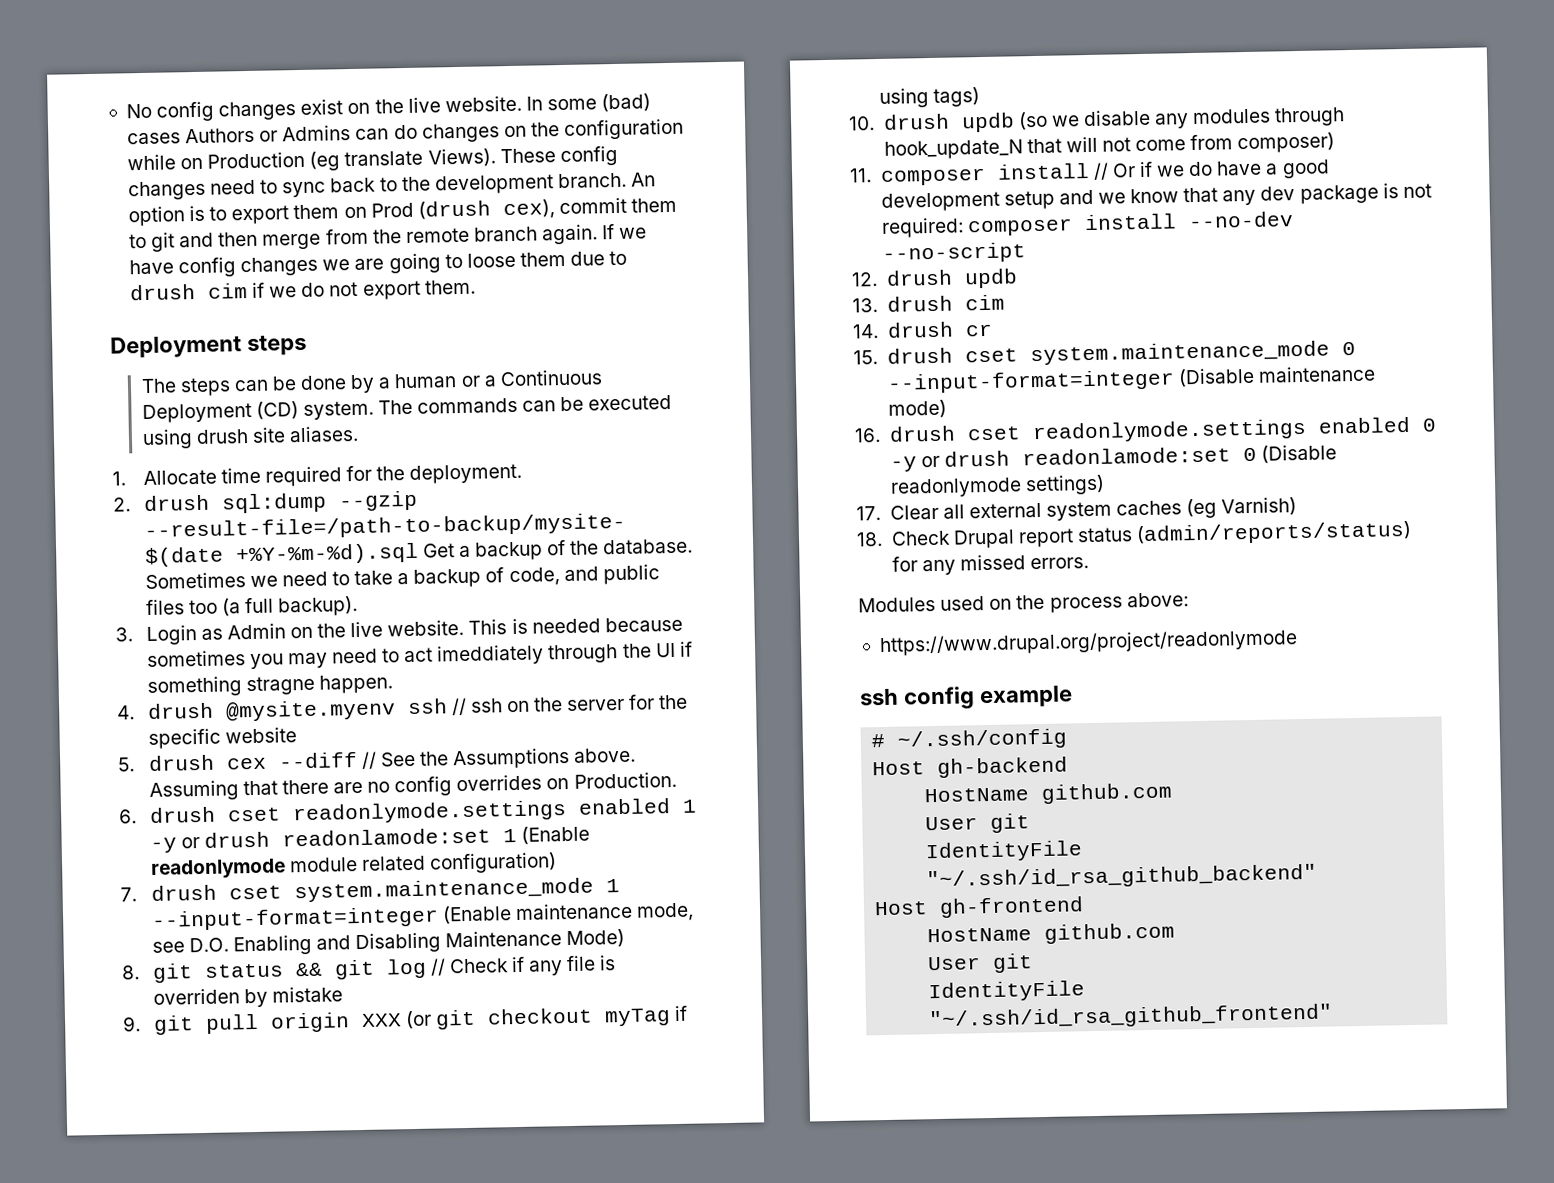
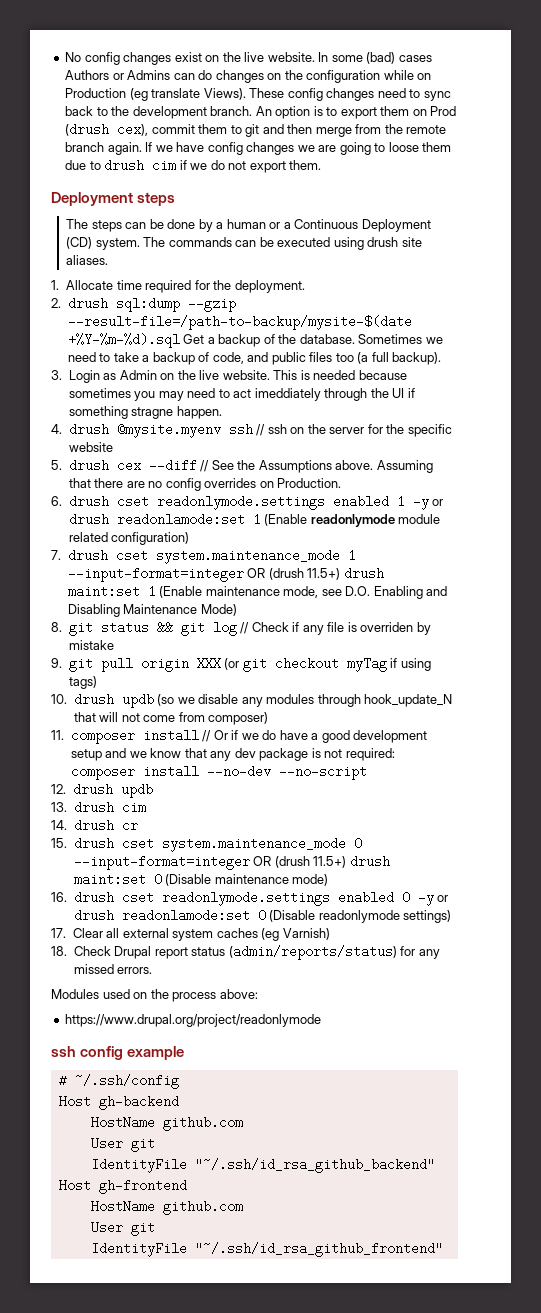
(439, 918) none -> [247,567,384,580] [67,585,156,598] OR (drush 11.5+) drush maint:set 1
(1175, 381) none -> [253,855,390,868] [73,873,162,886] OR (drush 11.5+) drush maint:set 0

